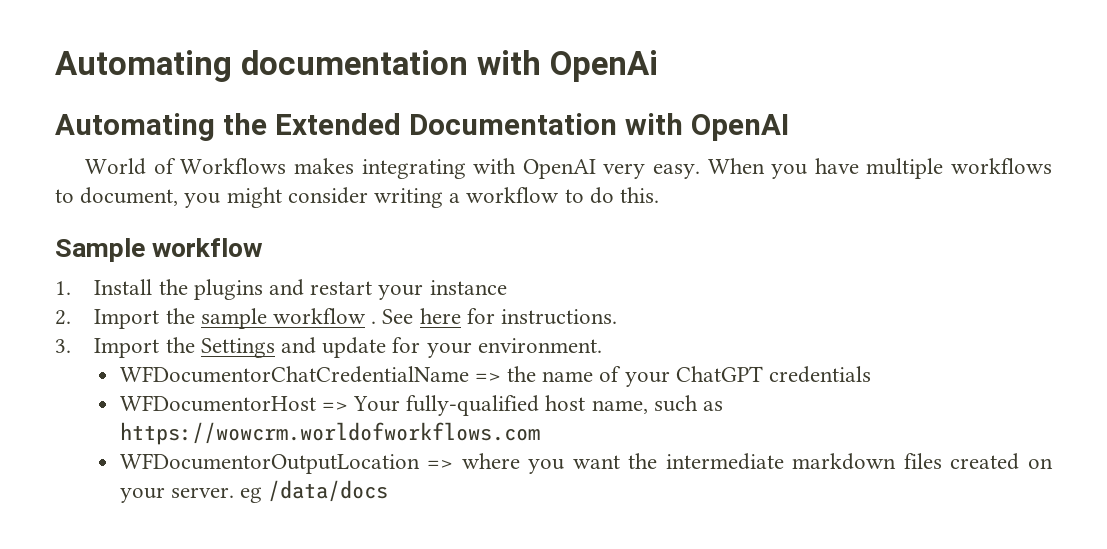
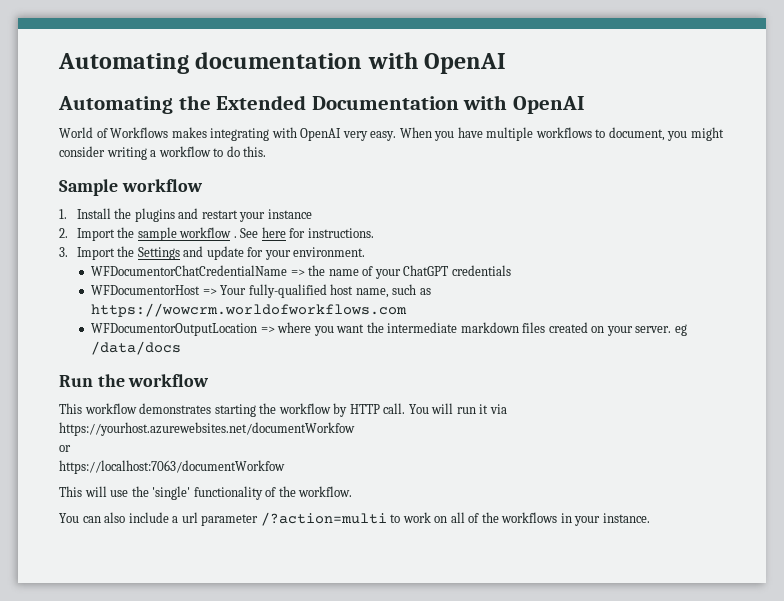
[549,50,658,82] OpenAi -> [424,53,507,74] OpenAI
(389, 491) none -> [59,374,210,387] [59,403,507,417] [59,422,355,436] [59,445,71,452] [59,460,285,474] [59,486,353,500] [59,512,650,526] // Run the workflow // This workflow demonstrates starting the workflow by HTTP call. You will run it via https://yourhost.azurewebsites.net/documentWorkfow // or // https://localhost:7063/documentWorkfow // This will use the 'single' functionality of the workflow. // You can also include a url parameter /?action=multi to work on all of the workflows in your instance.

